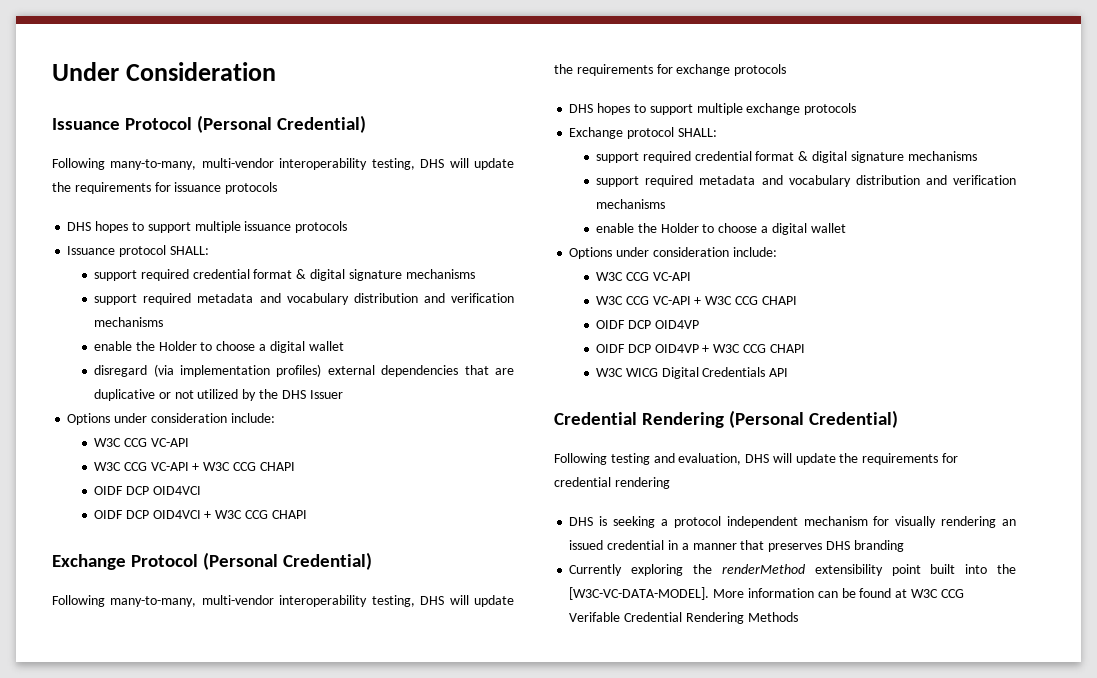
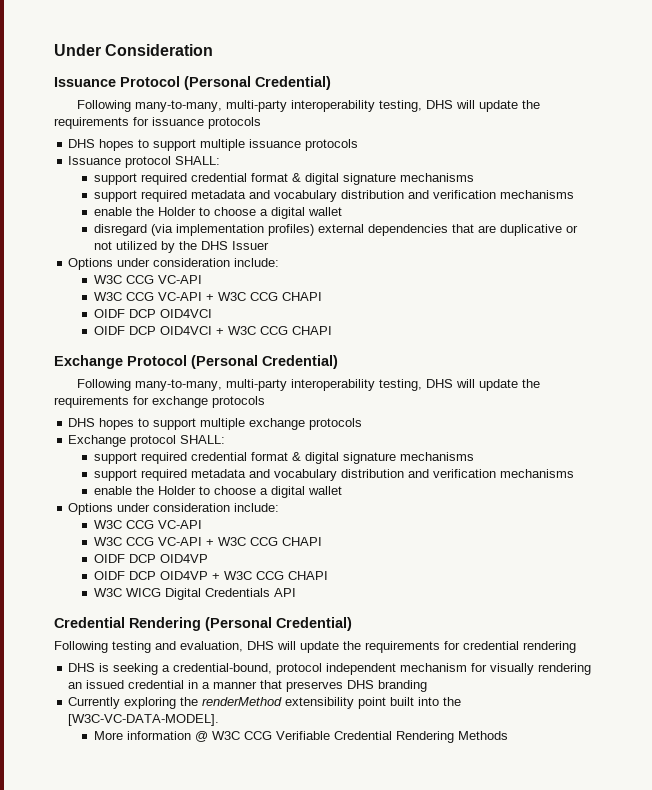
[201,158,274,168] multi-vendor -> [226,100,288,112] multi-party
[201,595,274,605] multi-vendor -> [226,379,288,391] multi-party
(668, 522) none -> [173,663,273,674] credential-bound,
(710, 593) none -> (220, 720) //
[817,588,964,598] [569,612,621,622] can be found at W3C CCG Verifable -> [195,731,331,742] @ W3C CCG Verifiable

